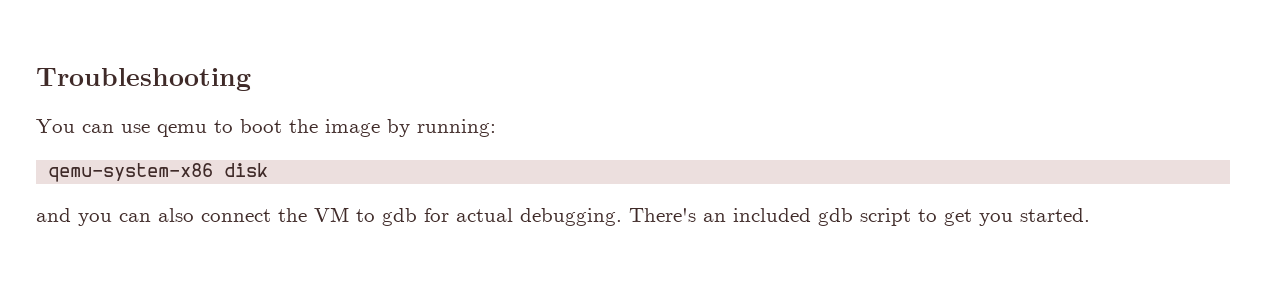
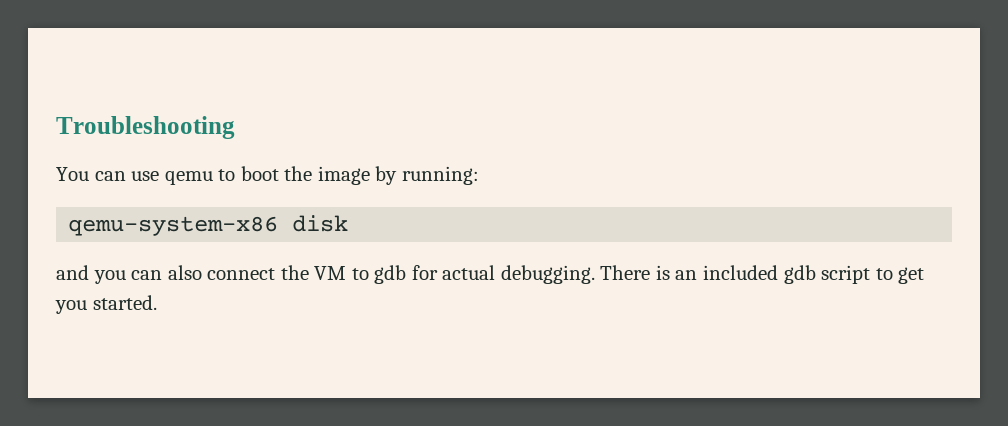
[629,208,696,222] There's -> [600,265,670,280] There is

